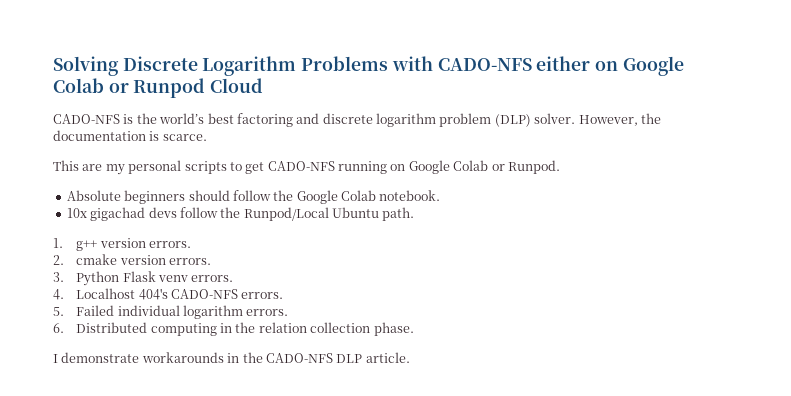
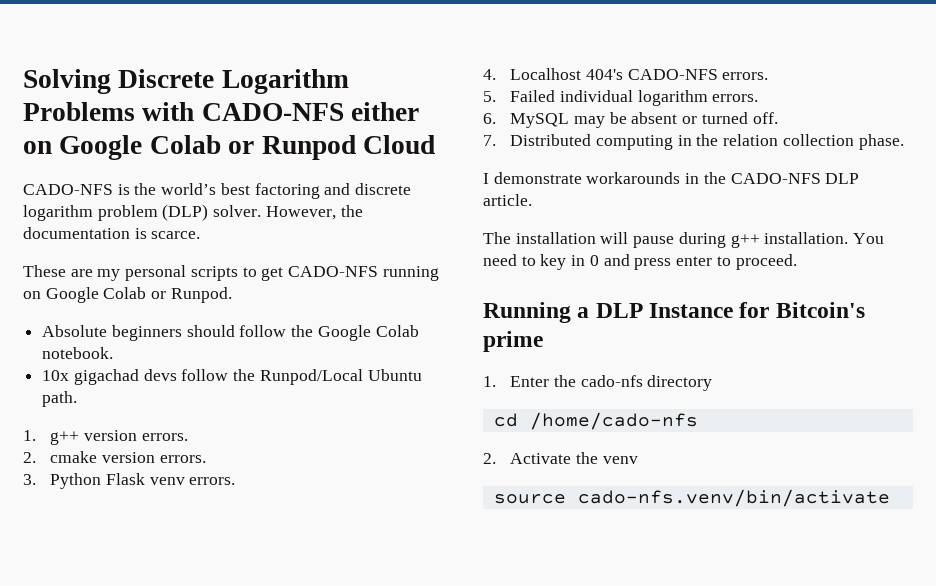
[53,160,79,171] This -> [23,265,66,277] These
(64, 328) none -> [510,112,778,128] [483,135,496,146] MySQL may be absent or turned off. // 7.
(410, 357) none -> [483,232,885,248] [483,254,797,270] [483,302,865,323] [483,331,543,352] [483,375,713,391] [493,412,698,430] [483,452,638,464] [493,489,890,507] // The installation will pause during g++ installation. You need to key in 0 and press enter to proceed. // Running a DLP Instance for Bitcoin's prime // 1. Enter the cado-nfs directory // cd /home/cado-nfs // 2. Activate the venv // source cado-nfs.venv/bin/activate

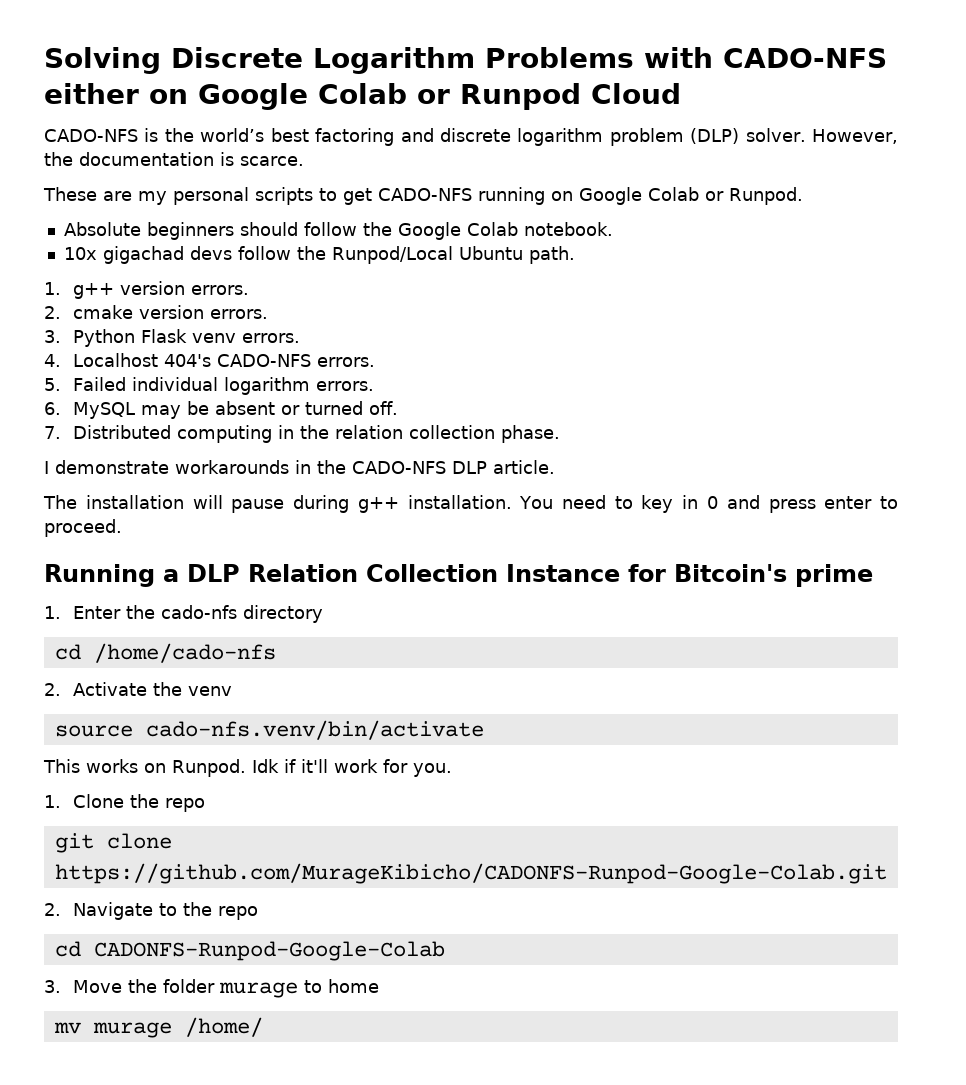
(643, 310) none -> [248,564,498,582] Relation Collection
(890, 498) none -> [43,759,452,777] [44,794,205,812] [54,833,172,853] [54,863,887,884] [44,902,258,920] [54,941,445,961] [44,979,379,998] [53,1017,263,1038] // This works on Runpod. Idk if it'll work for you. // 1. Clone the repo // git clone https://github.com/MurageKibicho/CADONFS-Runpod-Google-Colab.git // 2. Navigate to the repo // cd CADONFS-Runpod-Google-Colab // 3. Move the folder murage to home // mv murage /home/

